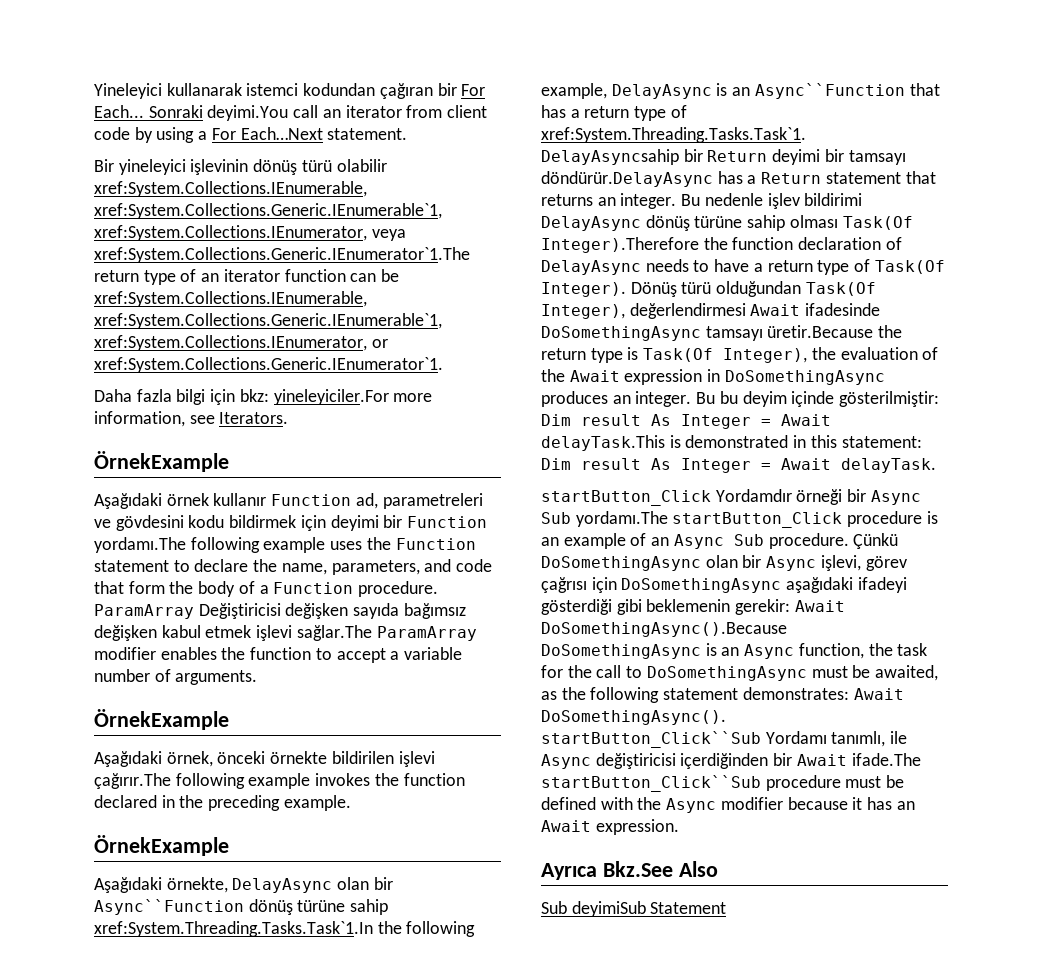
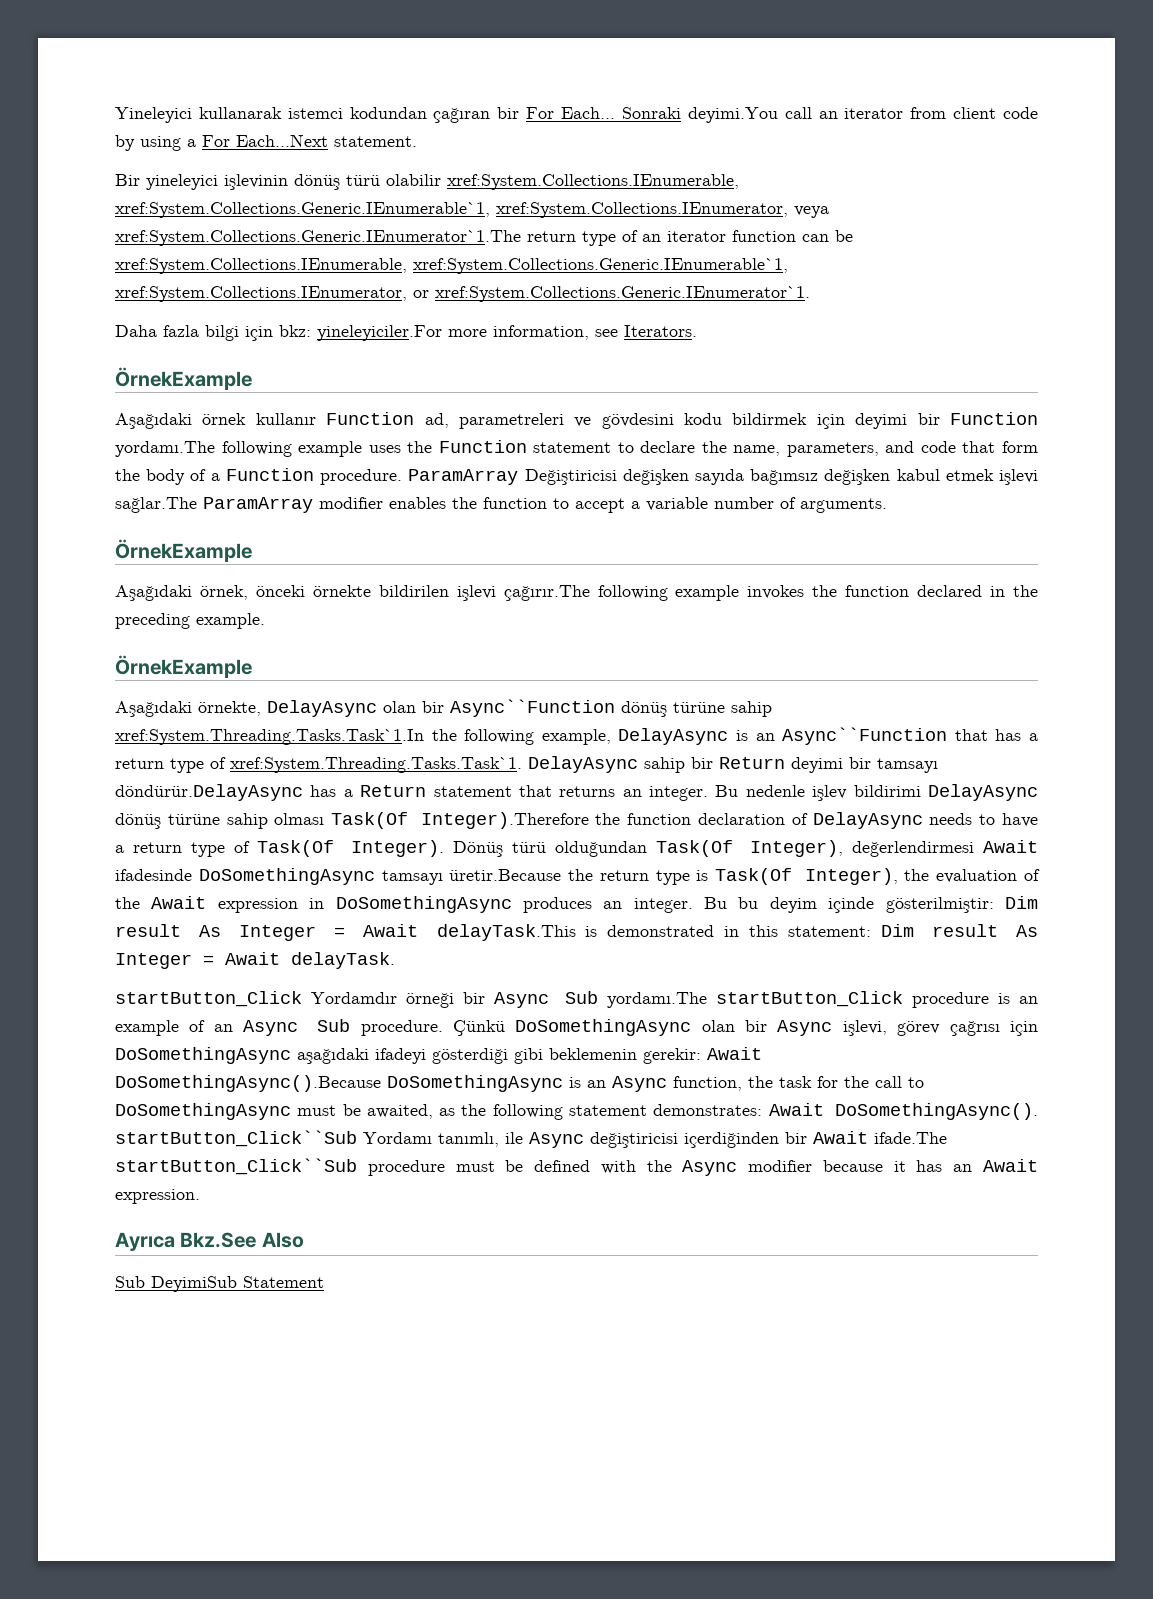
[541,149,679,165] DelayAsyncsahip -> [528,756,685,773] DelayAsync sahip
[571,901,646,917] deyimiSub -> [151,1276,237,1292] DeyimiSub

